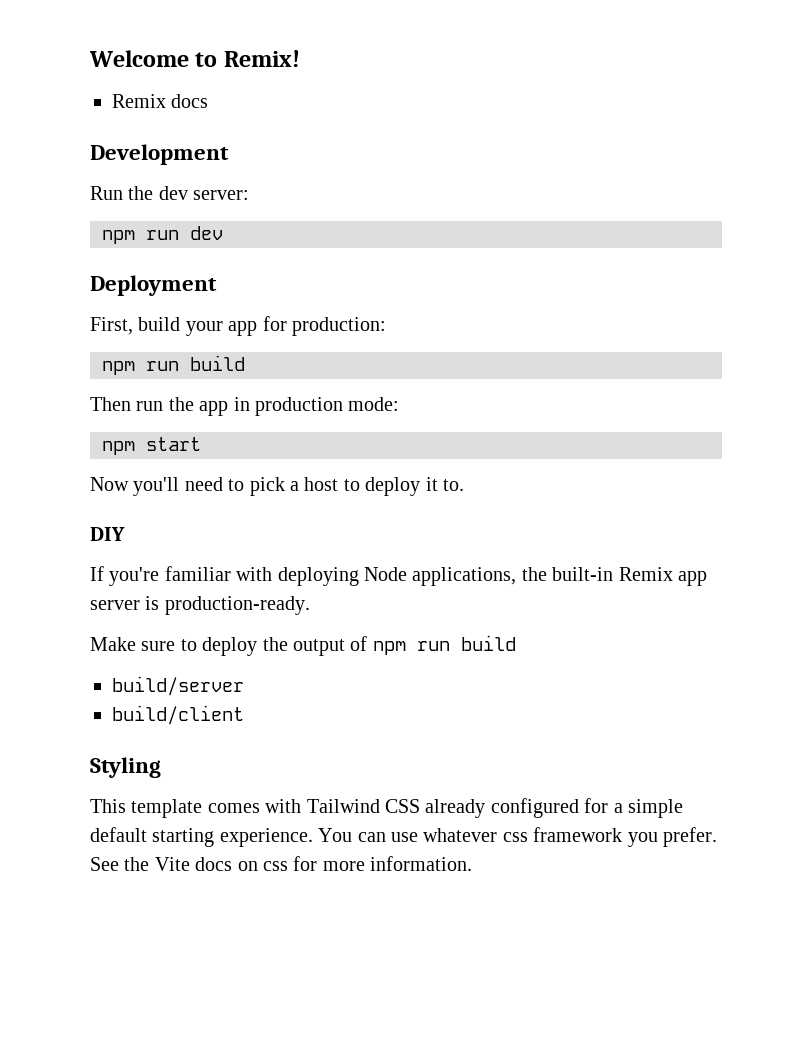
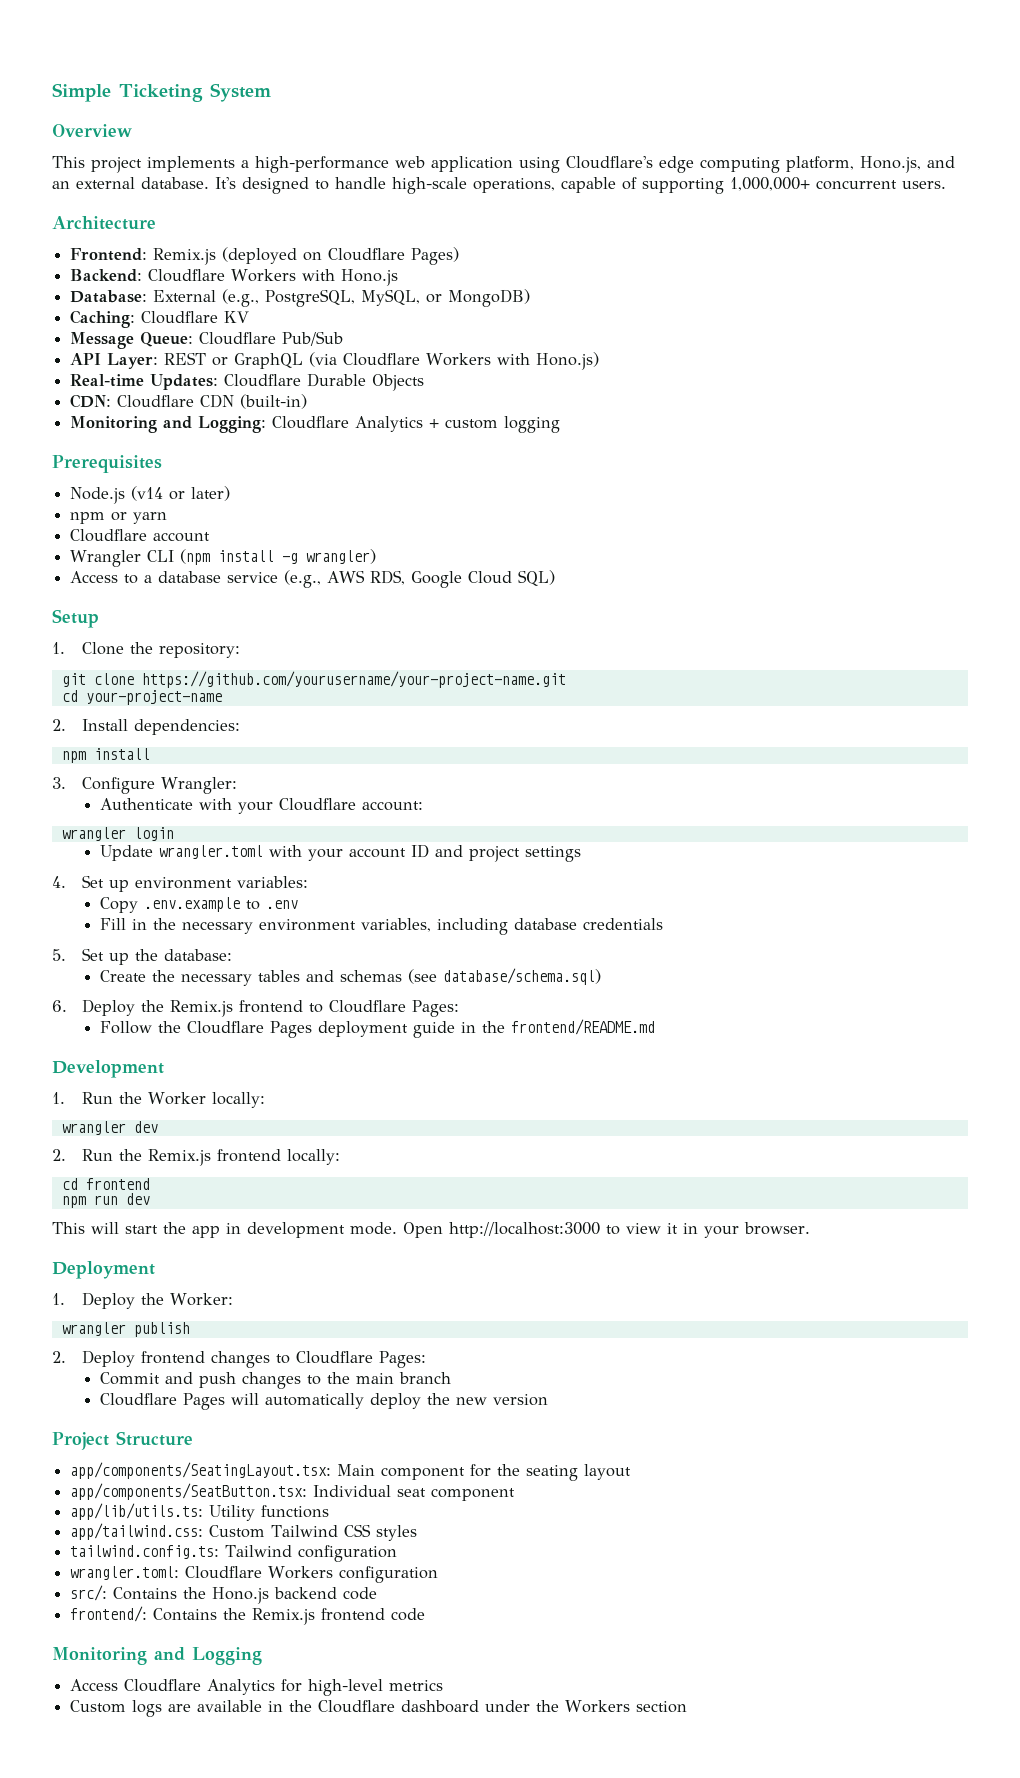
[89,50,300,67] [112,94,209,108] Welcome to Remix! // Remix docs -> [52,83,271,102] [52,124,132,137] [52,156,955,173] [52,177,946,194] [52,216,156,230] [70,247,460,265] [70,269,399,286] [70,289,531,307] [70,310,250,328] [70,331,344,349] [70,352,600,370] [70,373,425,391] [70,394,308,409] [70,416,561,433] [52,455,162,473] [70,486,231,504] [70,512,168,524] [70,529,211,542] [70,549,377,567] [70,570,556,588] [52,609,99,628] [52,642,240,658] [61,671,566,688] [61,690,222,705] [52,719,240,735] [61,748,150,763] [52,777,237,794] [99,798,423,814] [61,827,174,841] [99,844,581,862] [52,875,308,892] [99,897,298,913] [99,918,663,935] [52,948,232,965] [99,968,601,986] [52,999,459,1017] [99,1019,655,1038] Simple Ticketing System // Overview // This project implements a high-performance web application using Cloudflare's edge computing platform, Hono.js, and an external database. It's designed to handle high-scale operations, capable of supporting 1,000,000+ concurrent users. // Architecture // Frontend: Remix.js (deployed on Cloudflare Pages) // Backend: Cloudflare Workers with Hono.js // Database: External (e.g., PostgreSQL, MySQL, or MongoDB) // Caching: Cloudflare KV // Message Queue: Cloudflare Pub/Sub // API Layer: REST or GraphQL (via Cloudflare Workers with Hono.js) // Real-time Updates: Cloudflare Durable Objects // CDN: Cloudflare CDN (built-in) // Monitoring and Logging: Cloudflare Analytics + custom logging // Prerequisites // Node.js (v14 or later) // npm or yarn // Cloudflare account // Wrangler CLI (npm install -g wrangler) // Access to a database service (e.g., AWS RDS, Google Cloud SQL) // Setup // 1. Clone the repository: // git clone https://github.com/yourusername/your-project-name.git // cd your-project-name // 2. Install dependencies: // npm install // 3. Configure Wrangler: // Authenticate with your Cloudflare account: // wrangler login // Update wrangler.toml with your account ID and project settings // 4. Set up environment variables: // Copy .env.example to .env // Fill in the necessary environment variables, including database credentials // 5. Set up the database: // Create the necessary tables and schemas (see database/schema.sql) // 6. Deploy the Remix.js frontend to Cloudflare Pages: // Follow the Cloudflare Pages deployment guide in the frontend/README.md
[90,186,250,200] [102,226,223,244] [90,275,217,296] [90,316,386,336] [102,355,245,375] [90,397,400,416] [102,437,201,455] [90,477,464,496] [90,527,125,541] [90,566,707,586] [90,596,310,615] [90,635,516,656] [112,676,244,696] [112,705,244,725] [90,757,161,778] [90,798,683,818] [90,827,717,847] [90,856,473,871] Run the dev server: // npm run dev // Deployment // First, build your app for production: // npm run build // Then run the app in production mode: // npm start // Now you'll need to pick a host to deploy it to. // DIY // If you're familiar with deploying Node applications, the built-in Remix app server is production-ready. // Make sure to deploy the output of npm run build // build/server // build/client // Styling // This template comes with Tailwind CSS already configured for a simple default starting experience. You can use whatever css framework you prefer. See the Vite docs on css for more information. -> [52,1092,265,1108] [61,1121,158,1135] [52,1149,340,1166] [61,1178,150,1190] [61,1193,150,1208] [52,1222,810,1238] [52,1261,155,1279] [52,1292,233,1309] [61,1322,190,1337] [52,1350,426,1368] [99,1372,451,1389] [99,1393,548,1410] [52,1431,193,1450] [70,1462,632,1481] [70,1483,516,1501] [70,1503,330,1521] [70,1523,418,1541] [70,1545,398,1562] [70,1566,439,1583] [70,1585,378,1604] [70,1606,426,1625] [52,1647,262,1665] [70,1679,444,1696] [70,1700,688,1717] 1. Run the Worker locally: // wrangler dev // 2. Run the Remix.js frontend locally: // cd frontend // npm run dev // This will start the app in development mode. Open http://localhost:3000 to view it in your browser. // Deployment // 1. Deploy the Worker: // wrangler publish // 2. Deploy frontend changes to Cloudflare Pages: // Commit and push changes to the main branch // Cloudflare Pages will automatically deploy the new version // Project Structure // app/components/SeatingLayout.tsx: Main component for the seating layout // app/components/SeatButton.tsx: Individual seat component // app/lib/utils.ts: Utility functions // app/tailwind.css: Custom Tailwind CSS styles // tailwind.config.ts: Tailwind configuration // wrangler.toml: Cloudflare Workers configuration // src/: Contains the Hono.js backend code // frontend/: Contains the Remix.js frontend code // Monitoring and Logging // Access Cloudflare Analytics for high-level metrics // Custom logs are available in the Cloudflare dashboard under the Workers section

